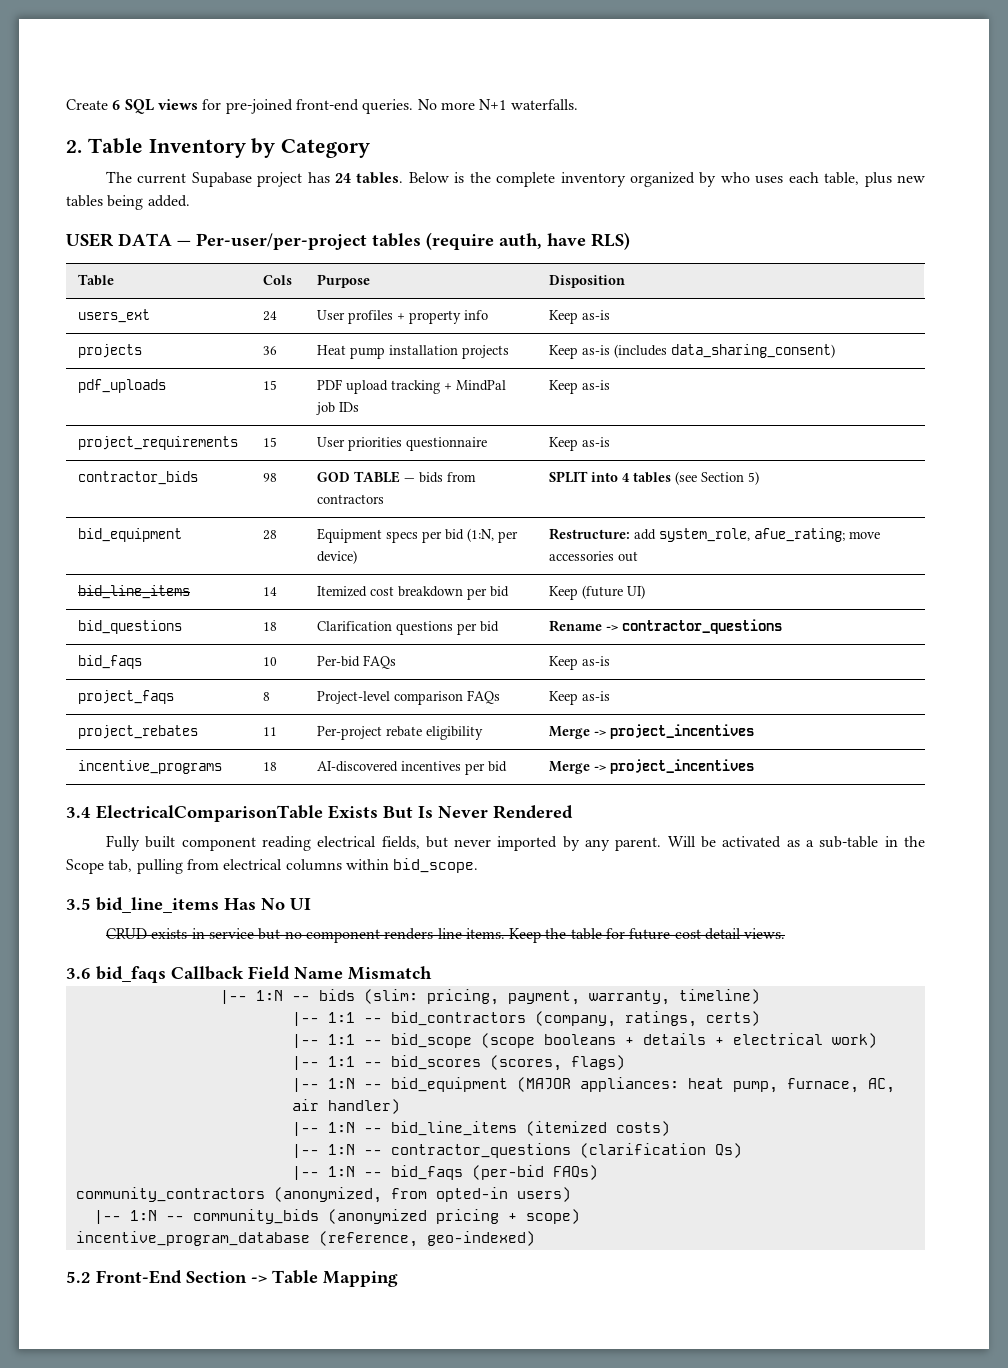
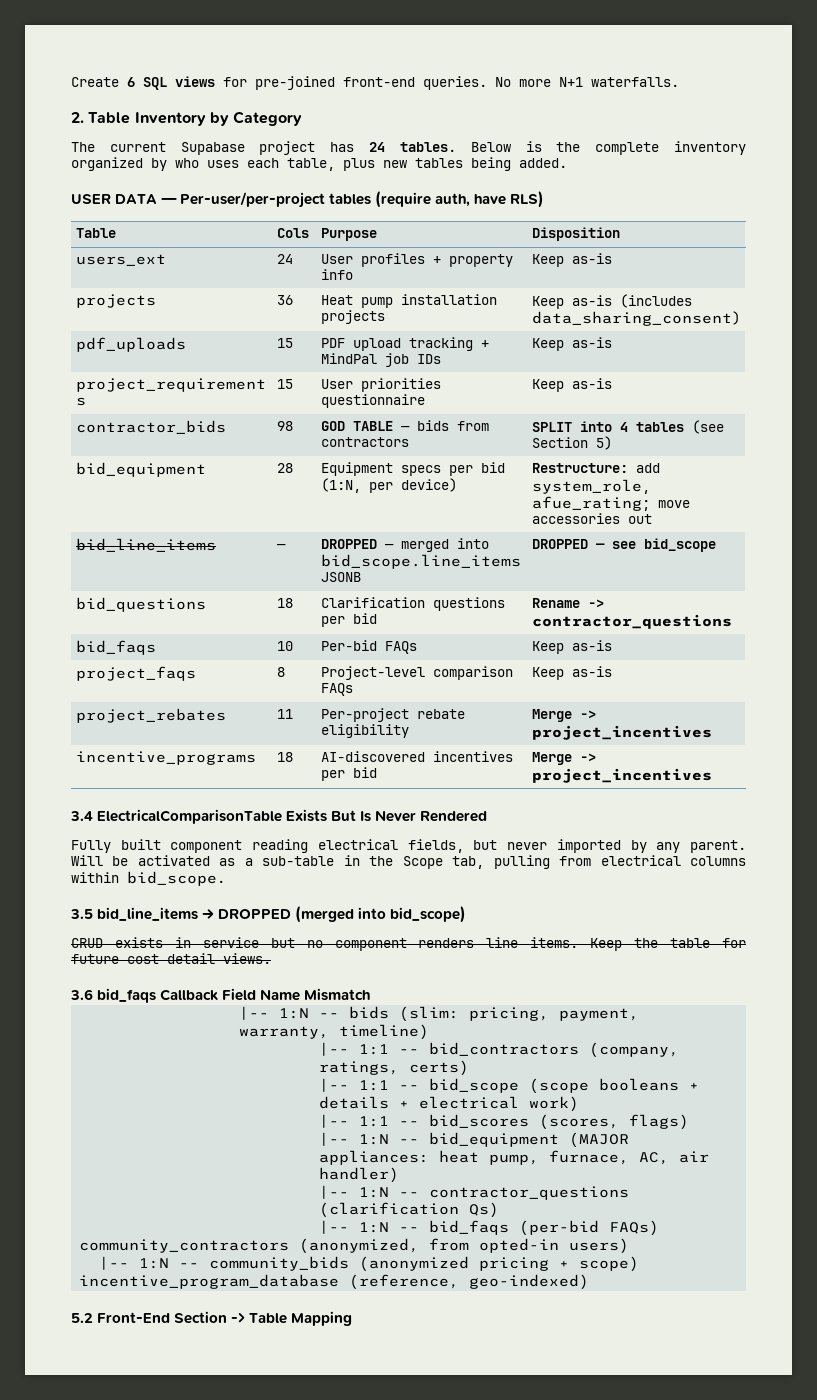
[263,587,278,596] [317,586,510,600] [549,585,646,600] 14 | Itemized cost breakdown per bid | Keep (future UI) -> [277,544,287,549] [321,538,490,552] [321,554,522,569] [321,572,362,582] [532,538,717,552] — | DROPPED — merged into bid_scope.line_items JSONB | DROPPED — see bid_scope
[224,898,311,910] Has No UI -> [202,906,467,923] → DROPPED (merged into bid_scope)
[291,1121,670,1136] // |-- 1:N -- bid_line_items (itemized costs) -> (400, 1175) none

